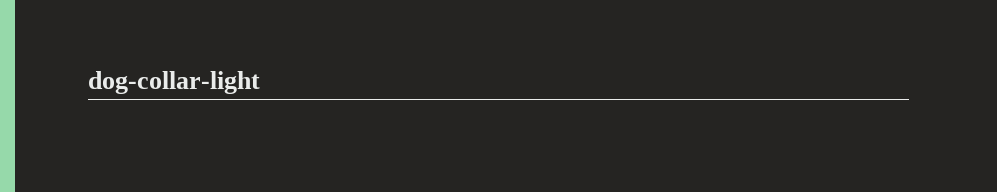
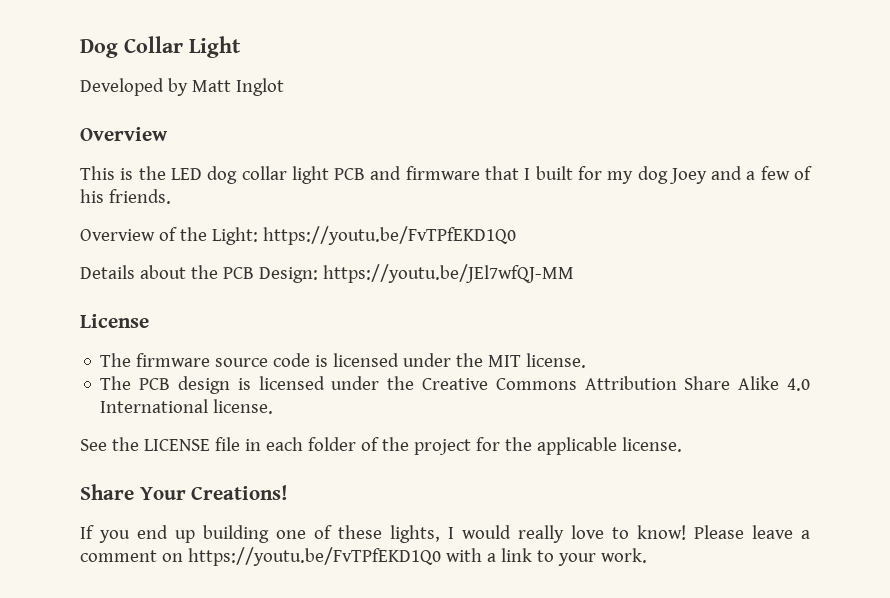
[88,71,260,94] dog-collar-light -> [80,36,241,58] [80,78,284,96] [80,127,168,141] [80,166,812,184] [80,189,171,204] [80,226,516,245] [80,264,574,283] [80,314,149,328] [100,353,587,368] [100,376,811,394] [100,399,274,414] [80,437,682,455] [80,484,289,500] [80,525,810,543] [80,547,647,566] Dog Collar Light // Developed by Matt Inglot // Overview // This is the LED dog collar light PCB and firmware that I built for my dog Joey and a few of his friends. // Overview of the Light: https://youtu.be/FvTPfEKD1Q0 // Details about the PCB Design: https://youtu.be/JEl7wfQJ-MM // License // The firmware source code is licensed under the MIT license. // The PCB design is licensed under the Creative Commons Attribution Share Alike 4.0 International license. // See the LICENSE file in each folder of the project for the applicable license. // Share Your Creations! // If you end up building one of these lights, I would really love to know! Please leave a comment on https://youtu.be/FvTPfEKD1Q0 with a link to your work.

